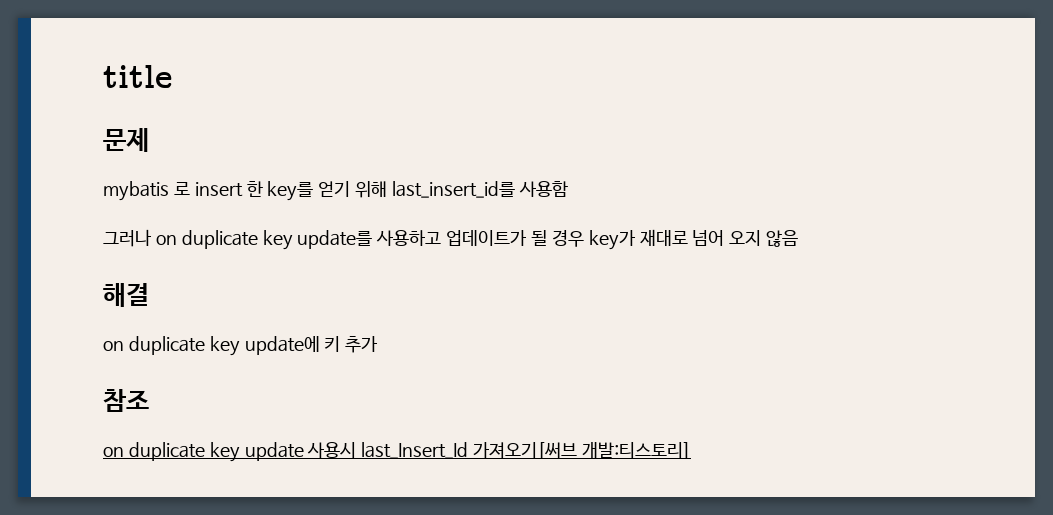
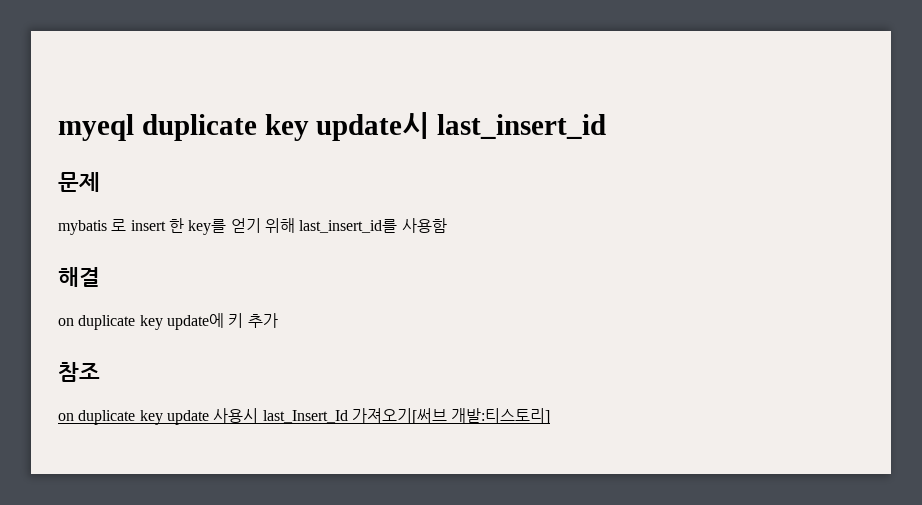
[103,65,172,88] title -> [58,112,607,141] myeql duplicate key update시 last_insert_id
[103,229,799,250] // 그러나 on duplicate key update를 사용하고 업데이트가 될 경우 key가 재대로 넘어 오지 않음 -> (447, 225) none

